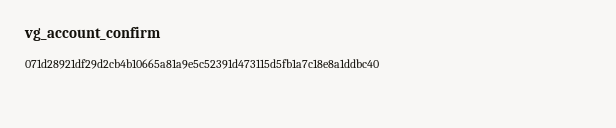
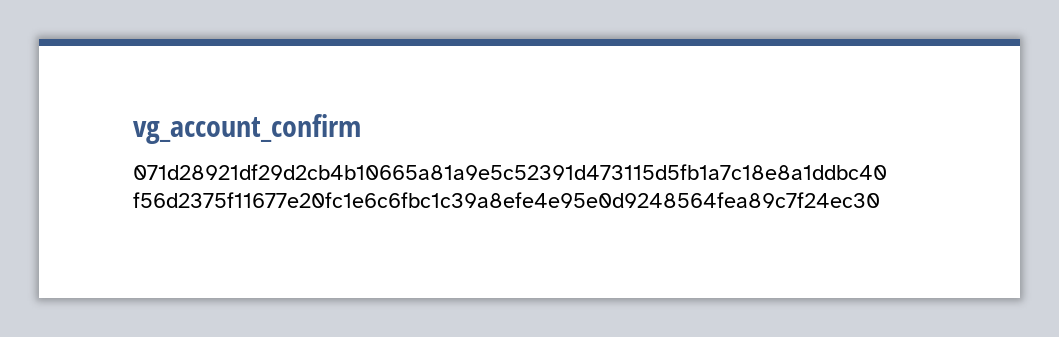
(379, 64) none -> [133,192,880,208] f56d2375f11677e20fc1e6c6fbc1c39a8efe4e95e0d9248564fea89c7f24ec30

